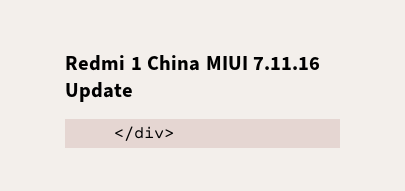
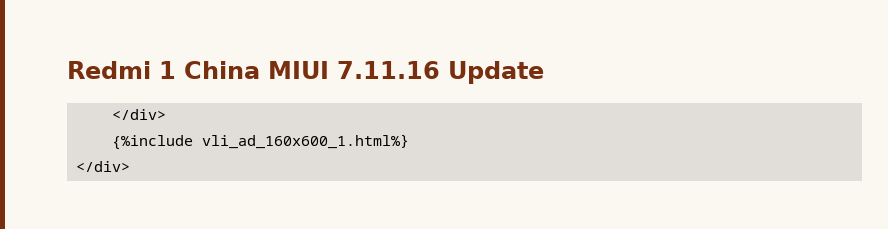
(174, 133) none -> [112,134,409,150] [76,161,130,172] // {%include vli_ad_160x600_1.html%} // </div>

